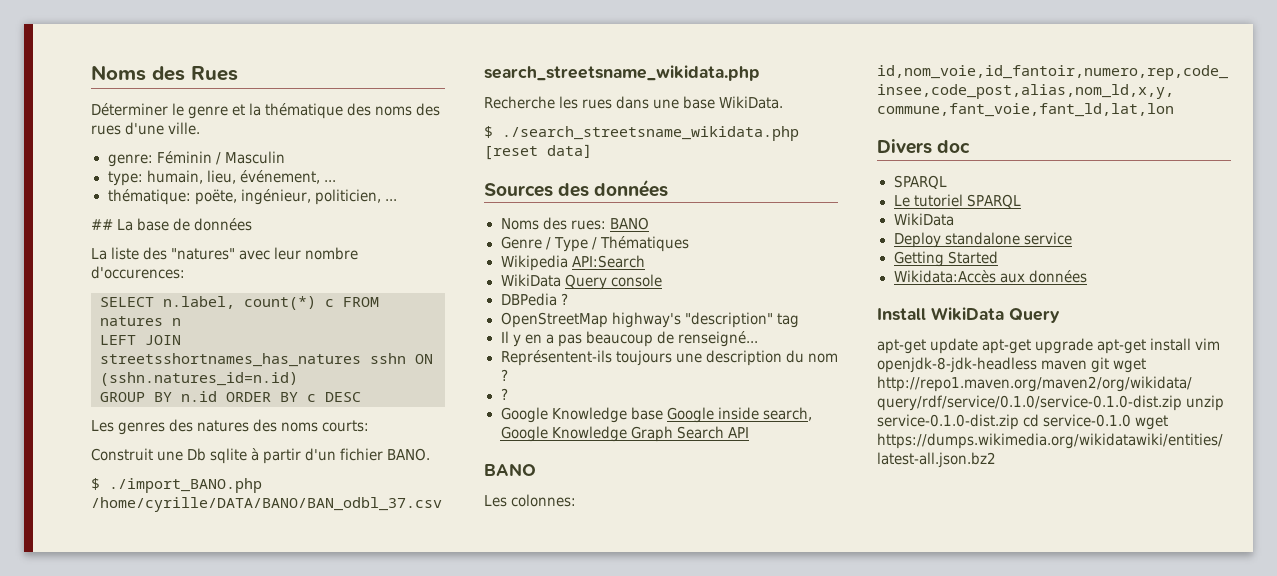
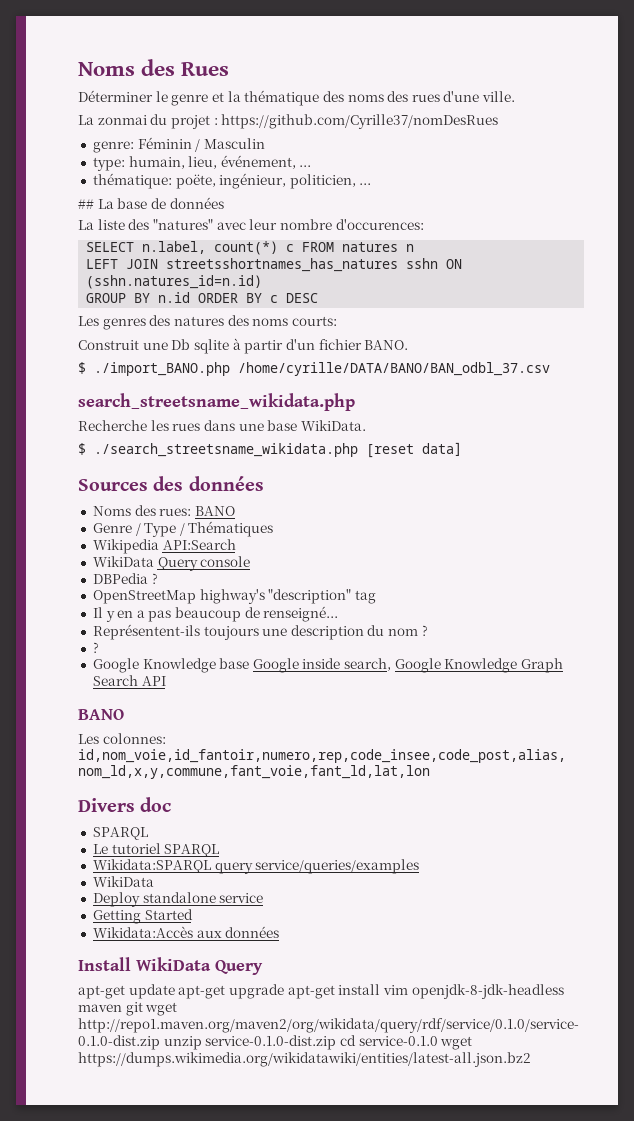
(201, 128) none -> [78,114,499,129] // La zonmai du projet : https://github.com/Cyrille37/nomDesRues
(1021, 201) none -> [92,859,420,874] // Wikidata:SPARQL query service/queries/examples

